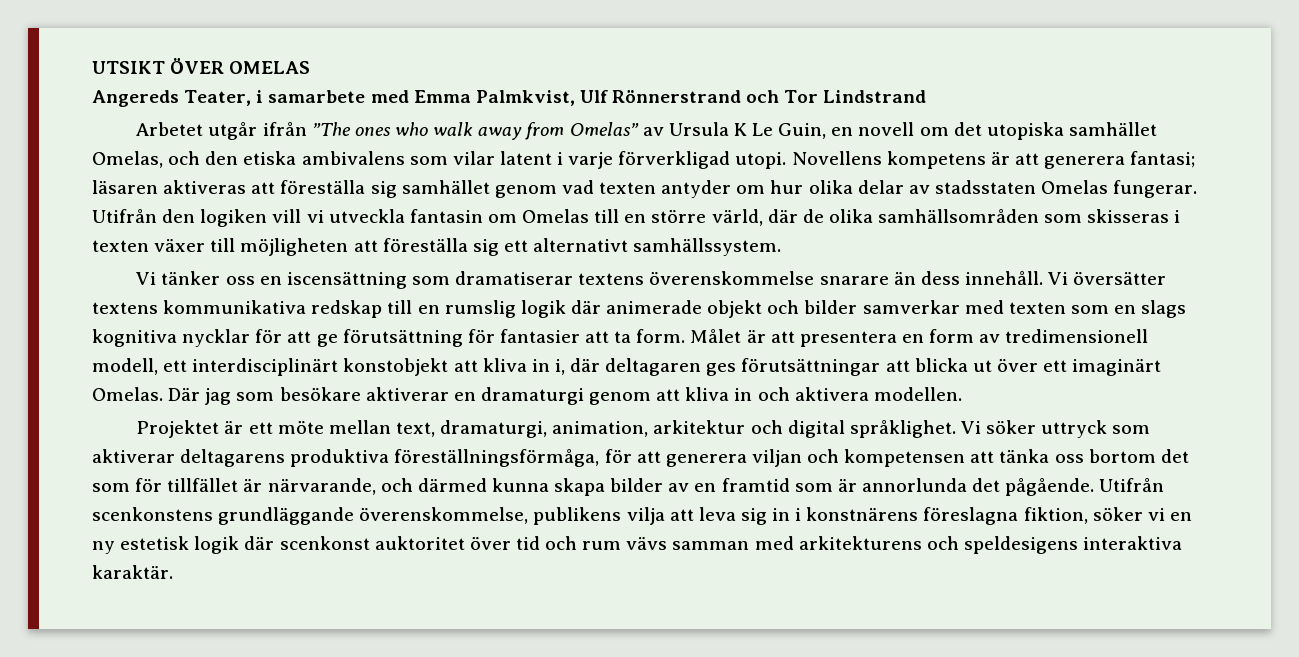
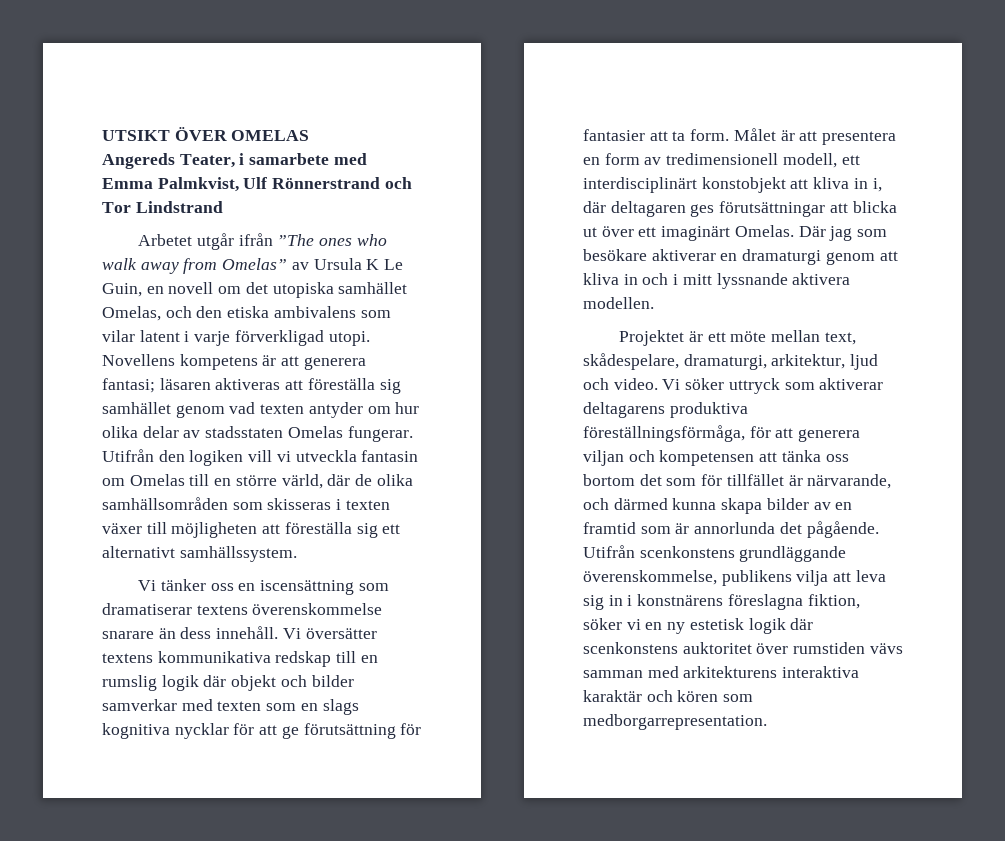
[606,300,703,314] animerade -> (227, 681) none
(790, 394) none -> [673,273,788,289] i mitt lyssnande
[440,420,956,438] dramaturgi, animation, arkitektur och digital språklighet. -> [583,353,879,370] [583,378,658,390] skådespelare, dramaturgi, arkitektur, ljud och video.
[279,536,370,550] scenkonst -> [583,642,678,654] scenkonstens
[515,536,622,550] tid och rum -> [793,642,866,654] rumstiden
[926,536,1183,554] [92,565,173,579] och speldesigens interaktiva karaktär. -> [782,666,860,678] [583,690,754,702] [583,714,767,730] interaktiva karaktär och kören som medborgarrepresentation.

